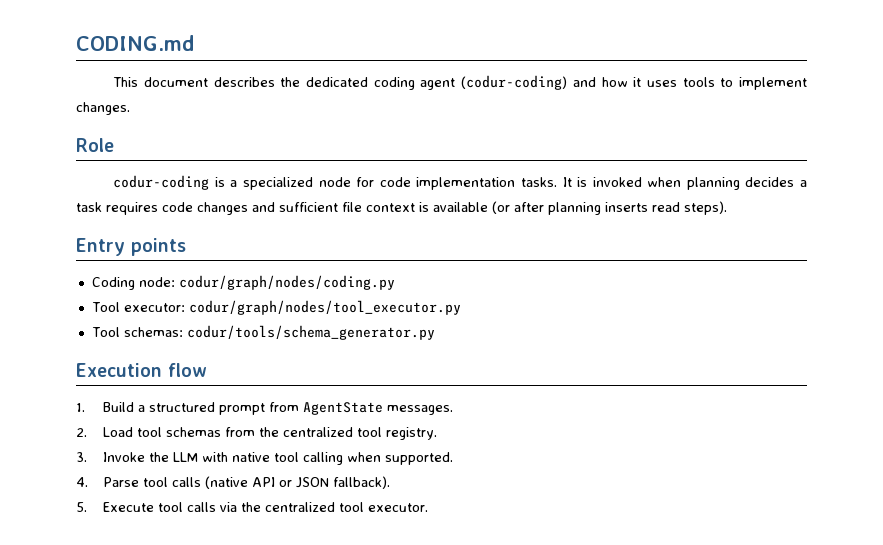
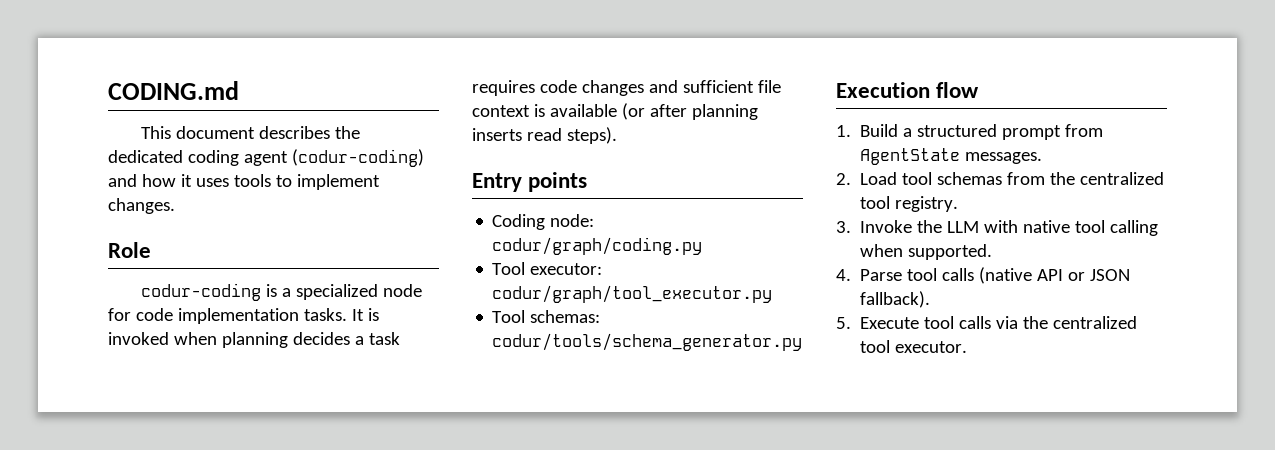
[178,275,395,290] codur/graph/nodes/coding.py -> [492,237,703,255] codur/graph/coding.py
[188,300,461,315] codur/graph/nodes/tool_executor.py -> [492,285,773,303] codur/graph/tool_executor.py

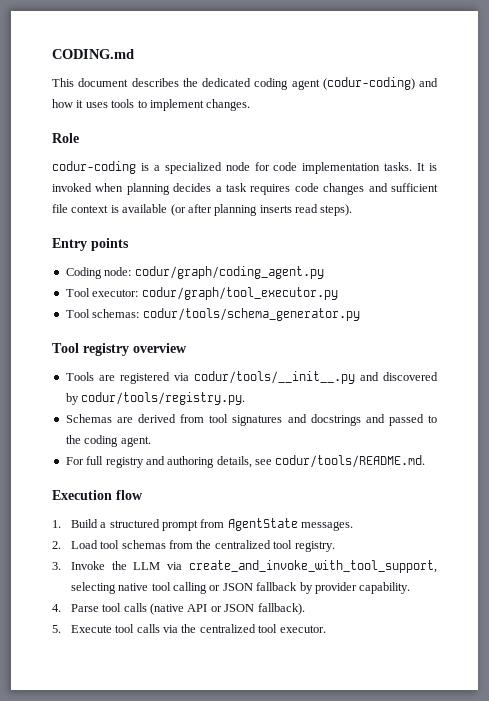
[492,237,703,255] codur/graph/coding.py -> [134,266,324,279] codur/graph/coding_agent.py
(803, 342) none -> [52,343,187,356] [65,371,438,384] [65,392,246,405] [65,414,437,426] [65,435,151,447] [65,455,426,468] // Tool registry overview // Tools are registered via codur/tools/__init__.py and discovered by codur/tools/registry.py. // Schemas are derived from tool signatures and docstrings and passed to the coding agent. // For full registry and authoring details, see codur/tools/README.md.
[984,220,1159,236] [860,244,993,260] with native tool calling when supported. -> [167,560,437,573] [70,582,411,594] via create_and_invoke_with_tool_support, selecting native tool calling or JSON fallback by provider capability.

